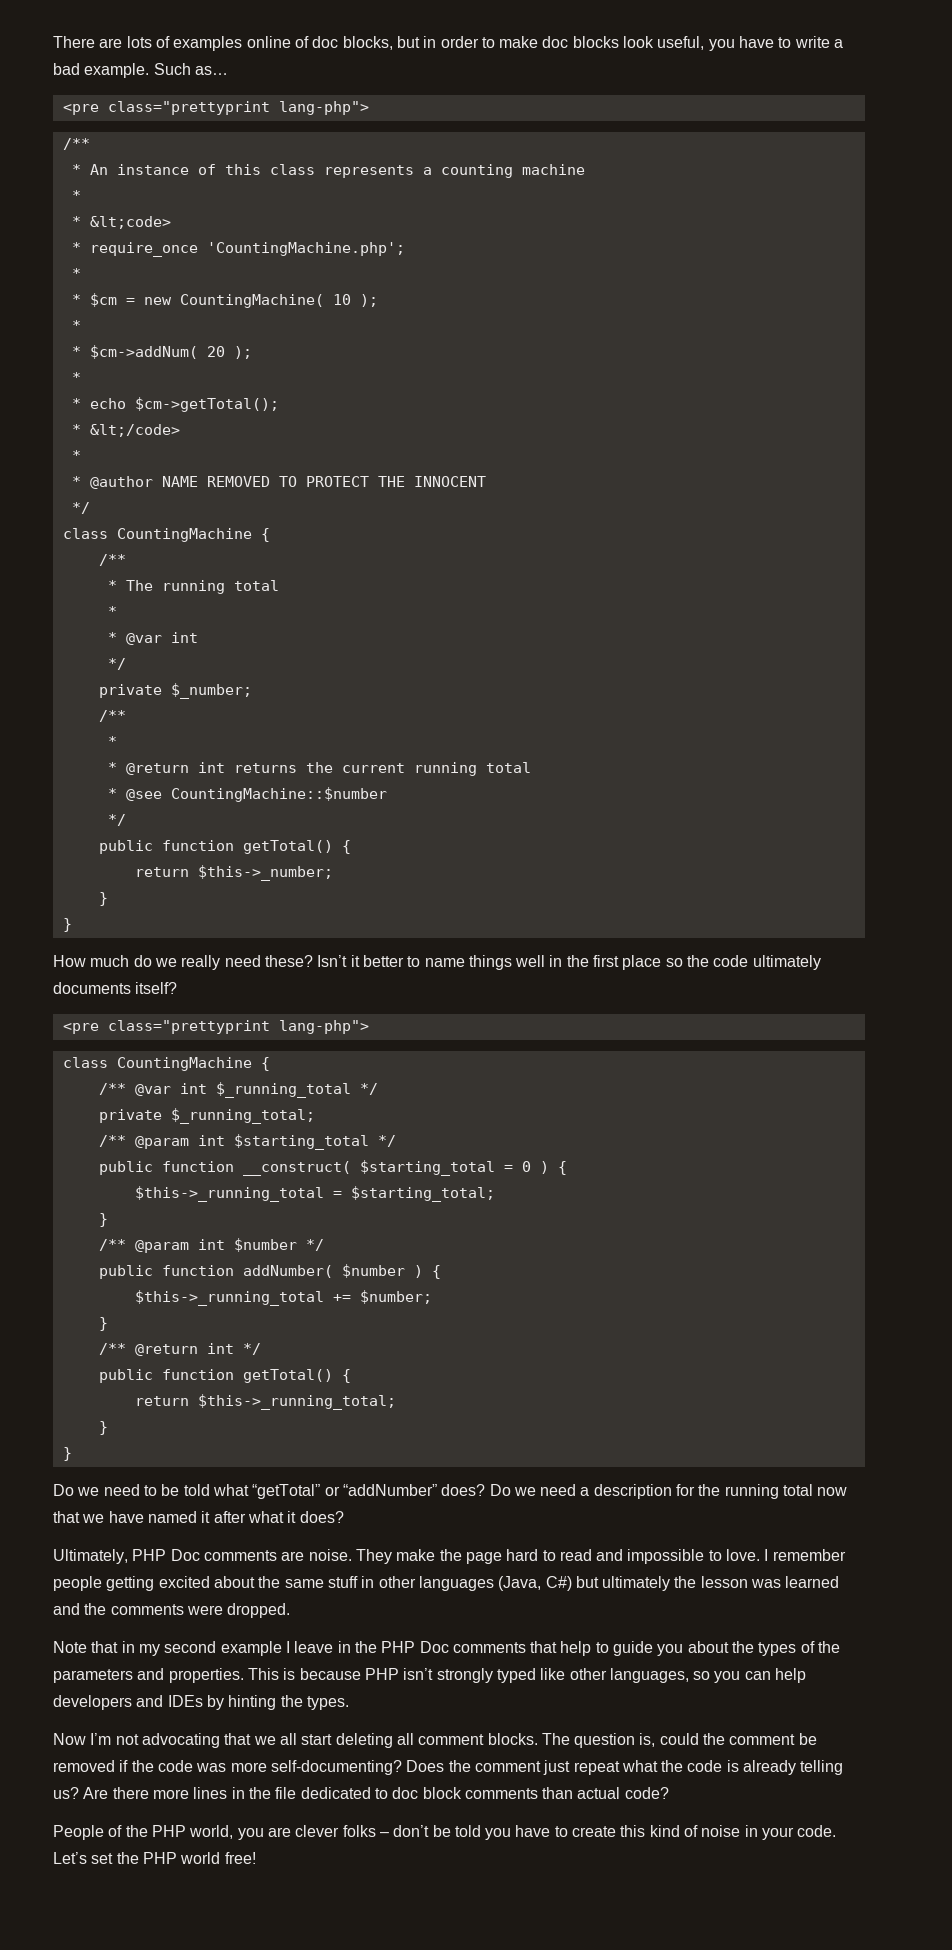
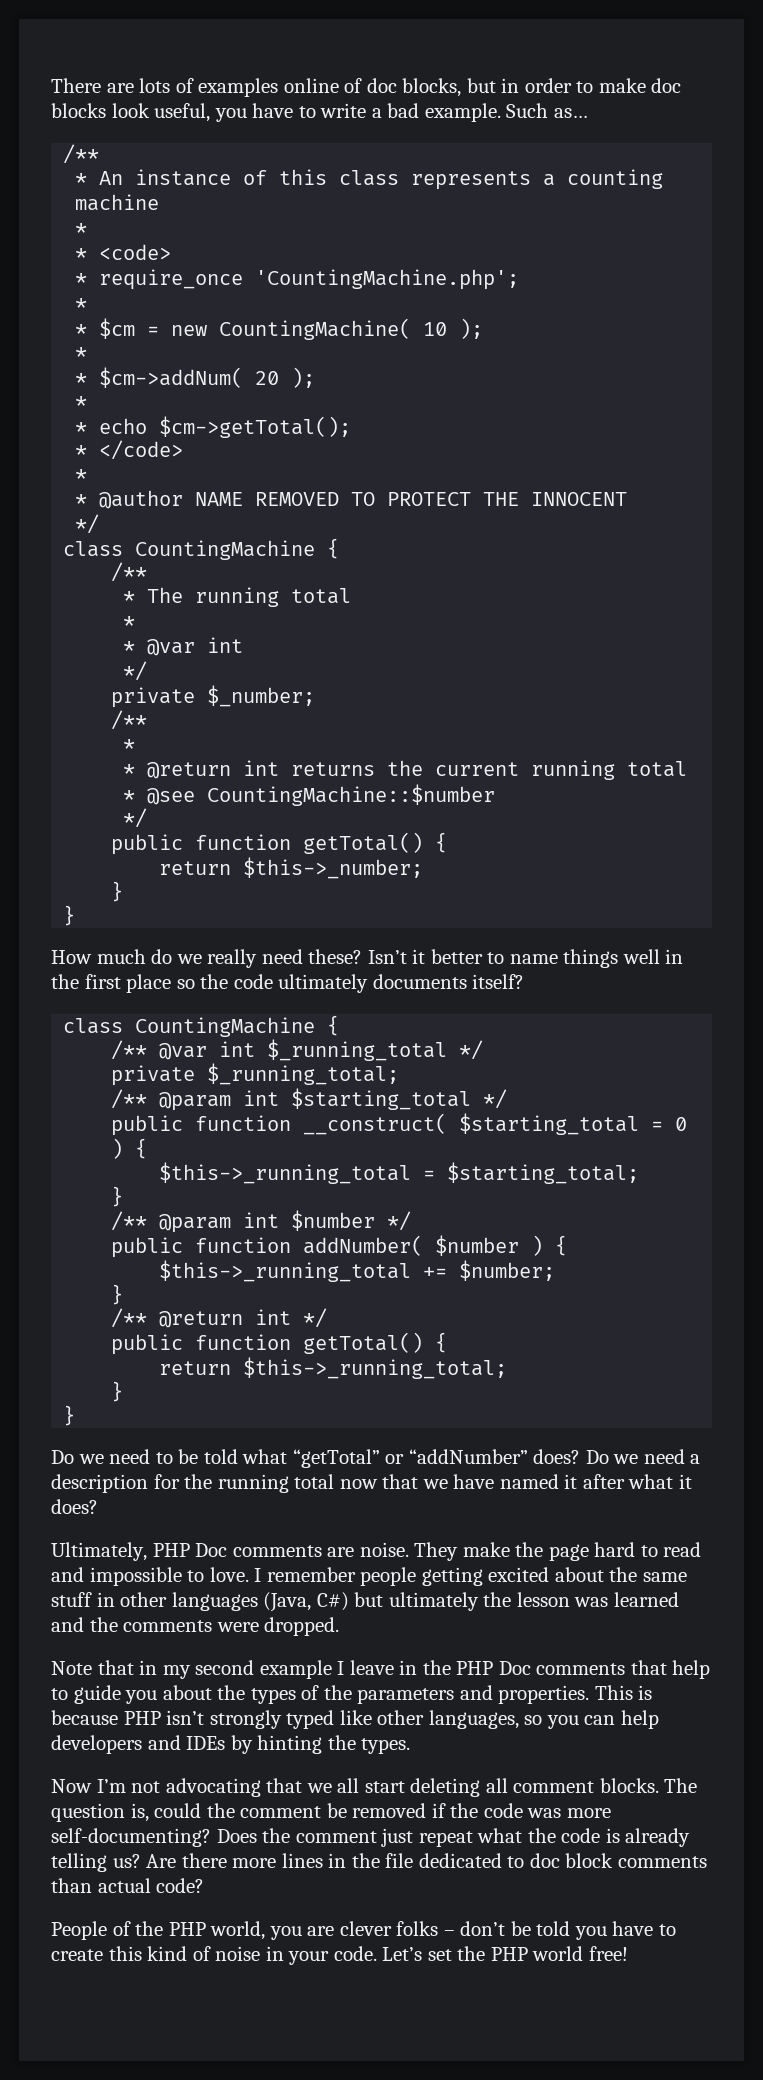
[62,101,369,115] // <pre class="prettyprint lang-php"> -> (588, 113) none
[89,216,171,229] &lt;code> -> [99,244,172,260] <code>
[89,424,180,437] &lt;/code> -> [99,440,184,460] </code>
[62,1020,369,1034] // <pre class="prettyprint lang-php"> -> (525, 981) none

